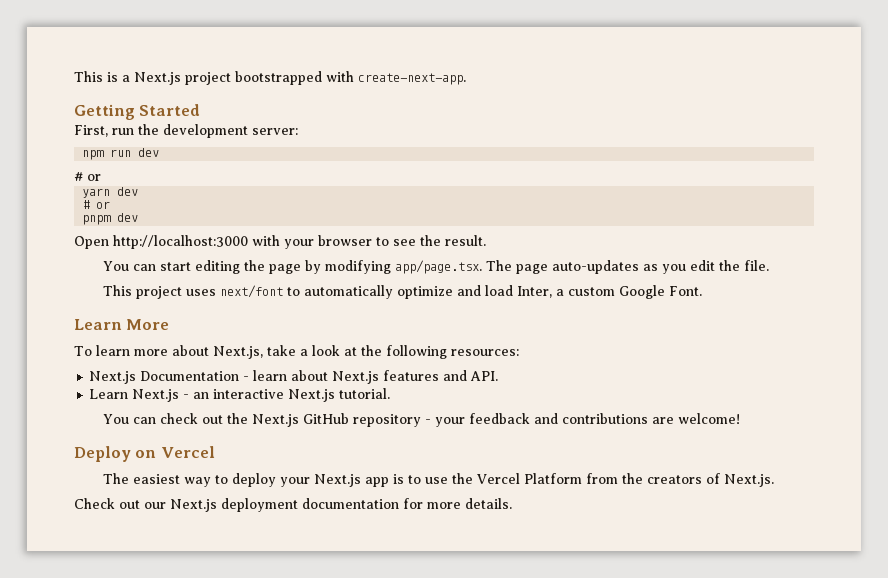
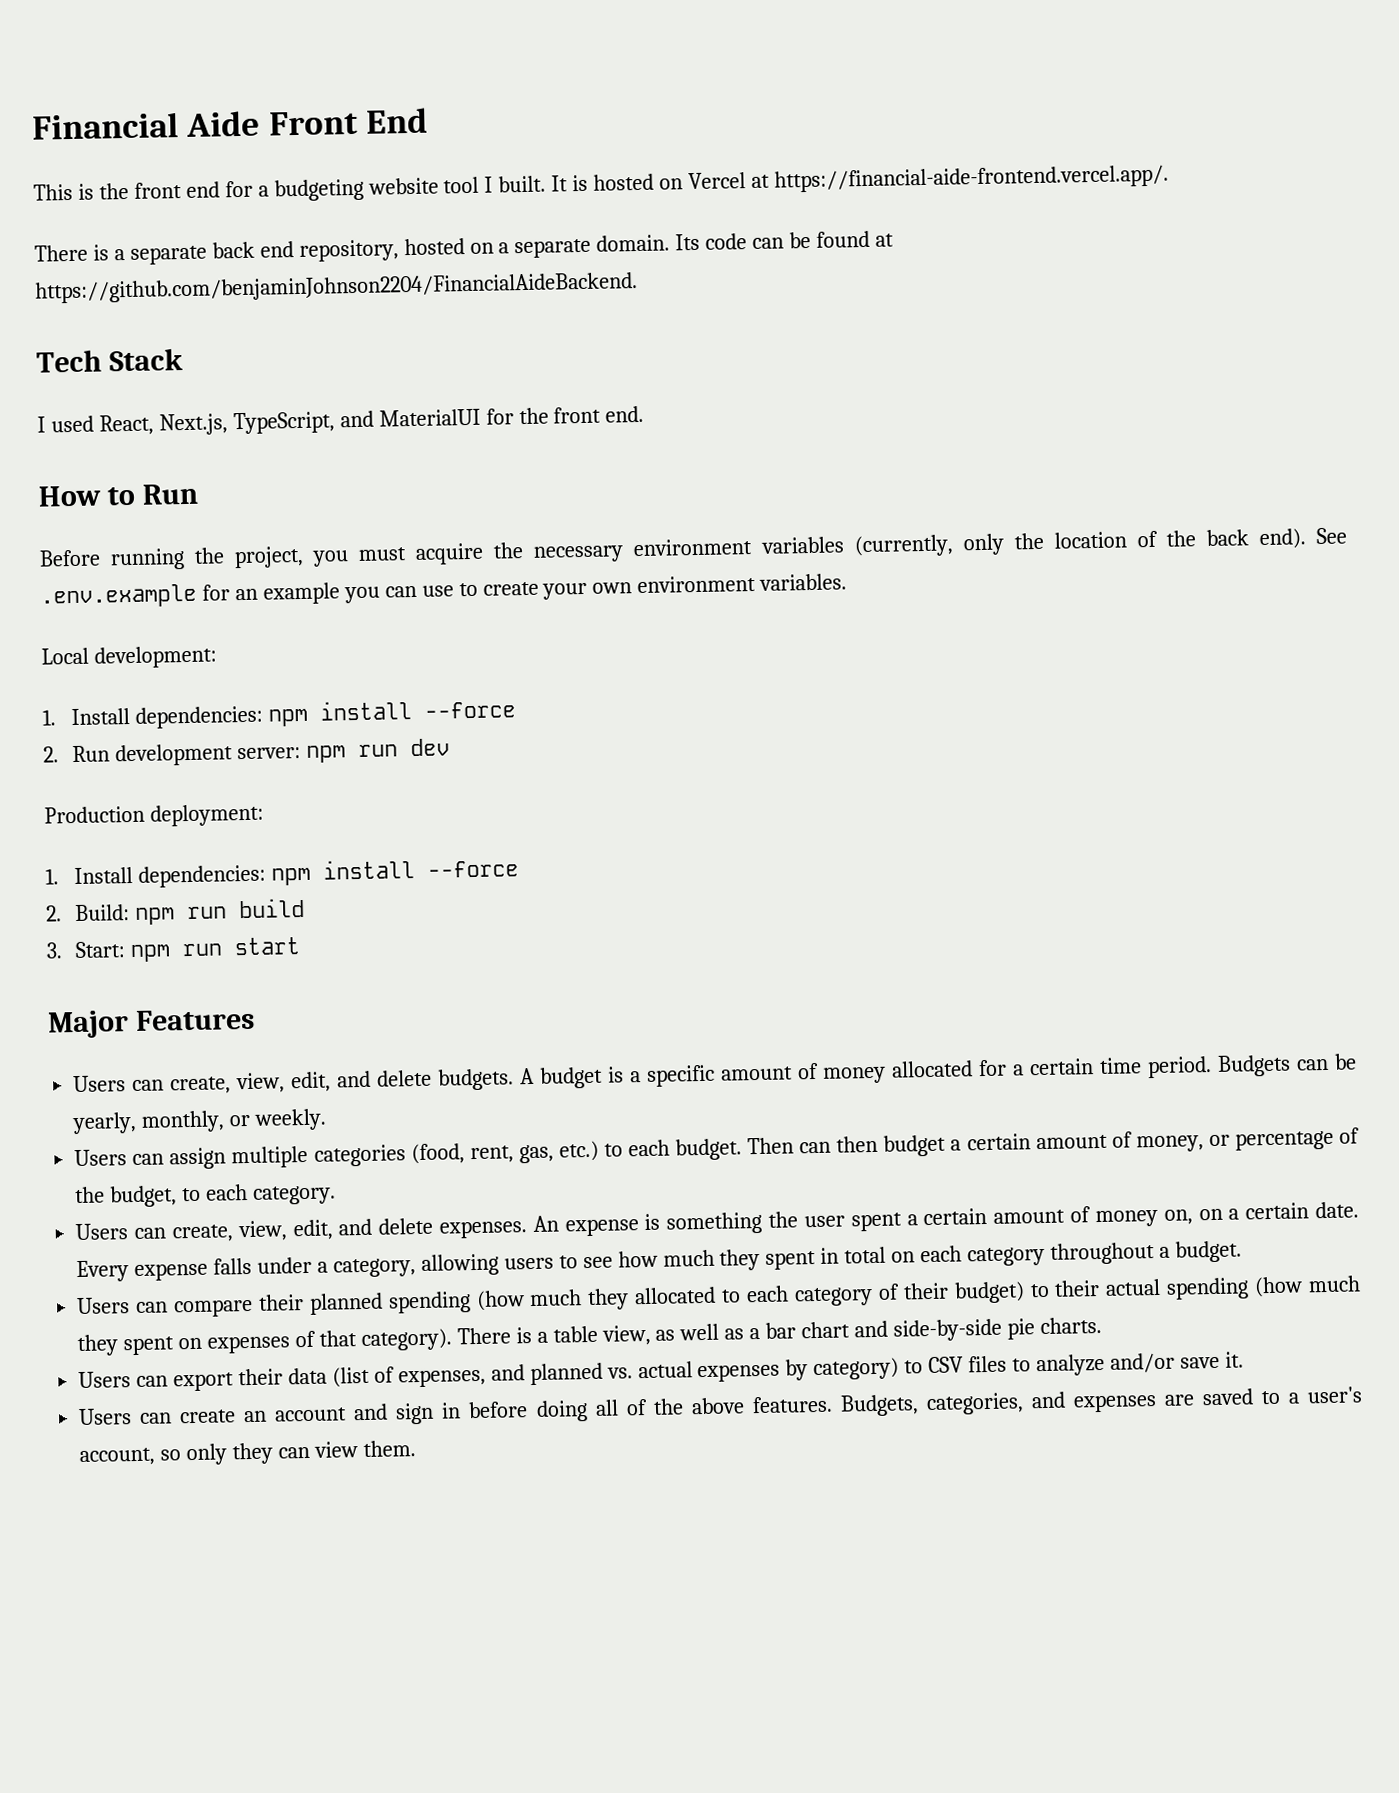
[74,71,466,85] [74,104,201,120] [74,124,159,137] This is a Next.js project bootstrapped with create-next-app. // Getting Started // First, run the -> [32,107,428,140] [33,164,1169,202] [34,230,894,265] [35,272,638,304] [36,348,183,373] [37,405,645,436] [38,483,198,507] [39,527,1347,571] [40,573,848,609] [41,645,217,669] [42,700,517,729] [43,745,111,763] Financial Aide Front End // This is the front end for a budgeting website tool I built. It is hosted on Vercel at https://financial-aide-frontend.vercel.app/. // There is a separate back end repository, hosted on a separate domain. Its code can be found at https://github.com/benjaminJohnson2204/FinancialAideBackend. // Tech Stack // I used React, Next.js, TypeScript, and MaterialUI for the front end. // How to Run // Before running the project, you must acquire the necessary environment variables (currently, only the location of the back end). See .env.example for an example you can use to create your own environment variables. // Local development: // 1. Install dependencies: npm install --force // 2. Run
(298, 131) // -> (302, 753) none
[74,172,101,181] [82,187,139,198] [82,200,111,209] [82,213,139,225] [74,235,486,249] [102,260,769,274] [102,285,702,299] [74,319,170,330] [74,345,519,359] [89,370,499,384] [89,388,391,402] [102,413,740,427] [74,446,215,462] [102,473,774,487] [74,498,512,512] # or // yarn dev // # or // pnpm dev // Open http://localhost:3000 with your browser to see the result. // You can start editing the page by modifying app/page.tsx. The page auto-updates as you edit the file. // This project uses next/font to automatically optimize and load Inter, a custom Google Font. // Learn More // To learn more about Next.js, take a look at the following resources: // Next.js Documentation - learn about Next.js features and API. // Learn Next.js - an interactive Next.js tutorial. // You can check out the Next.js GitHub repository - your feedback and contributions are welcome! // Deploy on Vercel // The easiest way to deploy your Next.js app is to use the Vercel Platform from the creators of Next.js. // Check out our Next.js deployment documentation for more details. -> [44,803,264,827] [45,859,520,888] [46,897,306,925] [46,937,301,963] [47,1008,255,1039] [73,1053,1357,1095] [72,1108,328,1135] [74,1127,1361,1170] [75,1184,336,1208] [75,1201,1360,1243] [76,1240,1242,1283] [76,1275,1362,1318] [77,1316,1102,1357] [78,1351,1244,1392] [78,1386,1363,1426] [79,1440,416,1467] Production deployment: // 1. Install dependencies: npm install --force // 2. Build: npm run build // 3. Start: npm run start // Major Features // Users can create, view, edit, and delete budgets. A budget is a specific amount of money allocated for a certain time period. Budgets can be yearly, monthly, or weekly. // Users can assign multiple categories (food, rent, gas, etc.) to each budget. Then can then budget a certain amount of money, or percentage of the budget, to each category. // Users can create, view, edit, and delete expenses. An expense is something the user spent a certain amount of money on, on a certain date. Every expense falls under a category, allowing users to see how much they spent in total on each category throughout a budget. // Users can compare their planned spending (how much they allocated to each category of their budget) to their actual spending (how much they spent on expenses of that category). There is a table view, as well as a bar chart and side-by-side pie charts. // Users can export their data (list of expenses, and planned vs. actual expenses by category) to CSV files to analyze and/or save it. // Users can create an account and sign in before doing all of the above features. Budgets, categories, and expenses are saved to a user's account, so only they can view them.

